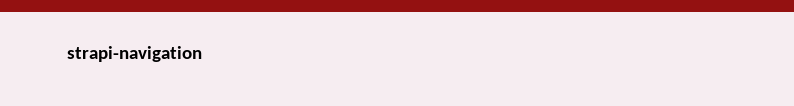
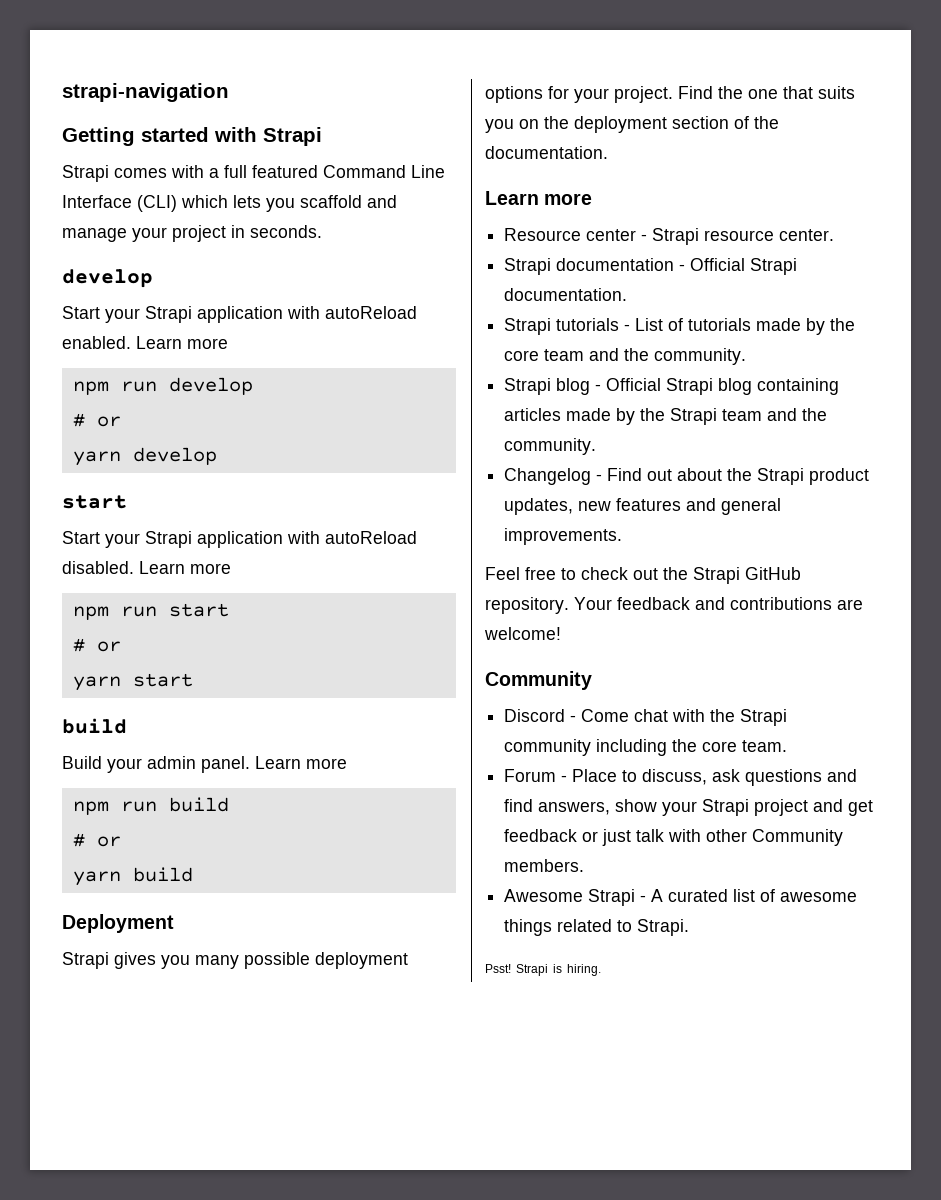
(202, 54) none -> [62,127,322,146] [62,165,445,182] [62,195,397,212] [62,225,322,242] [62,269,153,288] [62,306,417,323] [62,336,228,349] [72,377,253,395] [72,413,121,427] [72,447,217,466] [62,495,127,509] [62,531,417,548] [62,561,231,574] [72,603,229,620] [72,638,121,652] [72,673,193,691] [62,718,127,734] [62,756,347,773] [72,797,229,815] [72,833,121,847] [72,867,193,886] [62,914,174,933] [62,952,408,969] [485,86,855,103] [485,116,779,133] [485,146,608,159] [485,191,593,205] [504,228,835,245] [504,258,798,275] [504,288,628,301] [504,318,856,335] [504,348,747,365] [504,378,840,395] [504,408,828,425] [504,438,597,455] [504,468,870,485] [504,498,782,515] [504,528,623,545] [485,567,801,584] [485,597,863,614] [484,627,561,640] [485,671,592,690] [504,709,788,726] [504,739,788,756] [504,769,858,786] [504,799,874,816] [504,829,844,846] [504,859,585,872] [504,889,858,906] [504,919,690,936] [485,964,601,976] // Getting started with Strapi // Strapi comes with a full featured Command Line Interface (CLI) which lets you scaffold and manage your project in seconds. // develop // Start your Strapi application with autoReload enabled. Learn more // npm run develop // # or // yarn develop // start // Start your Strapi application with autoReload disabled. Learn more // npm run start // # or // yarn start // build // Build your admin panel. Learn more // npm run build // # or // yarn build // Deployment // Strapi gives you many possible deployment options for your project. Find the one that suits you on the deployment section of the documentation. // Learn more // Resource center - Strapi resource center. // Strapi documentation - Official Strapi documentation. // Strapi tutorials - List of tutorials made by the core team and the community. // Strapi blog - Official Strapi blog containing articles made by the Strapi team and the community. // Changelog - Find out about the Strapi product updates, new features and general improvements. // Feel free to check out the Strapi GitHub repository. Your feedback and contributions are welcome! // Community // Discord - Come chat with the Strapi community including the core team. // Forum - Place to discuss, ask questions and find answers, show your Strapi project and get feedback or just talk with other Community members. // Awesome Strapi - A curated list of awesome things related to Strapi. // Psst! Strapi is hiring.

